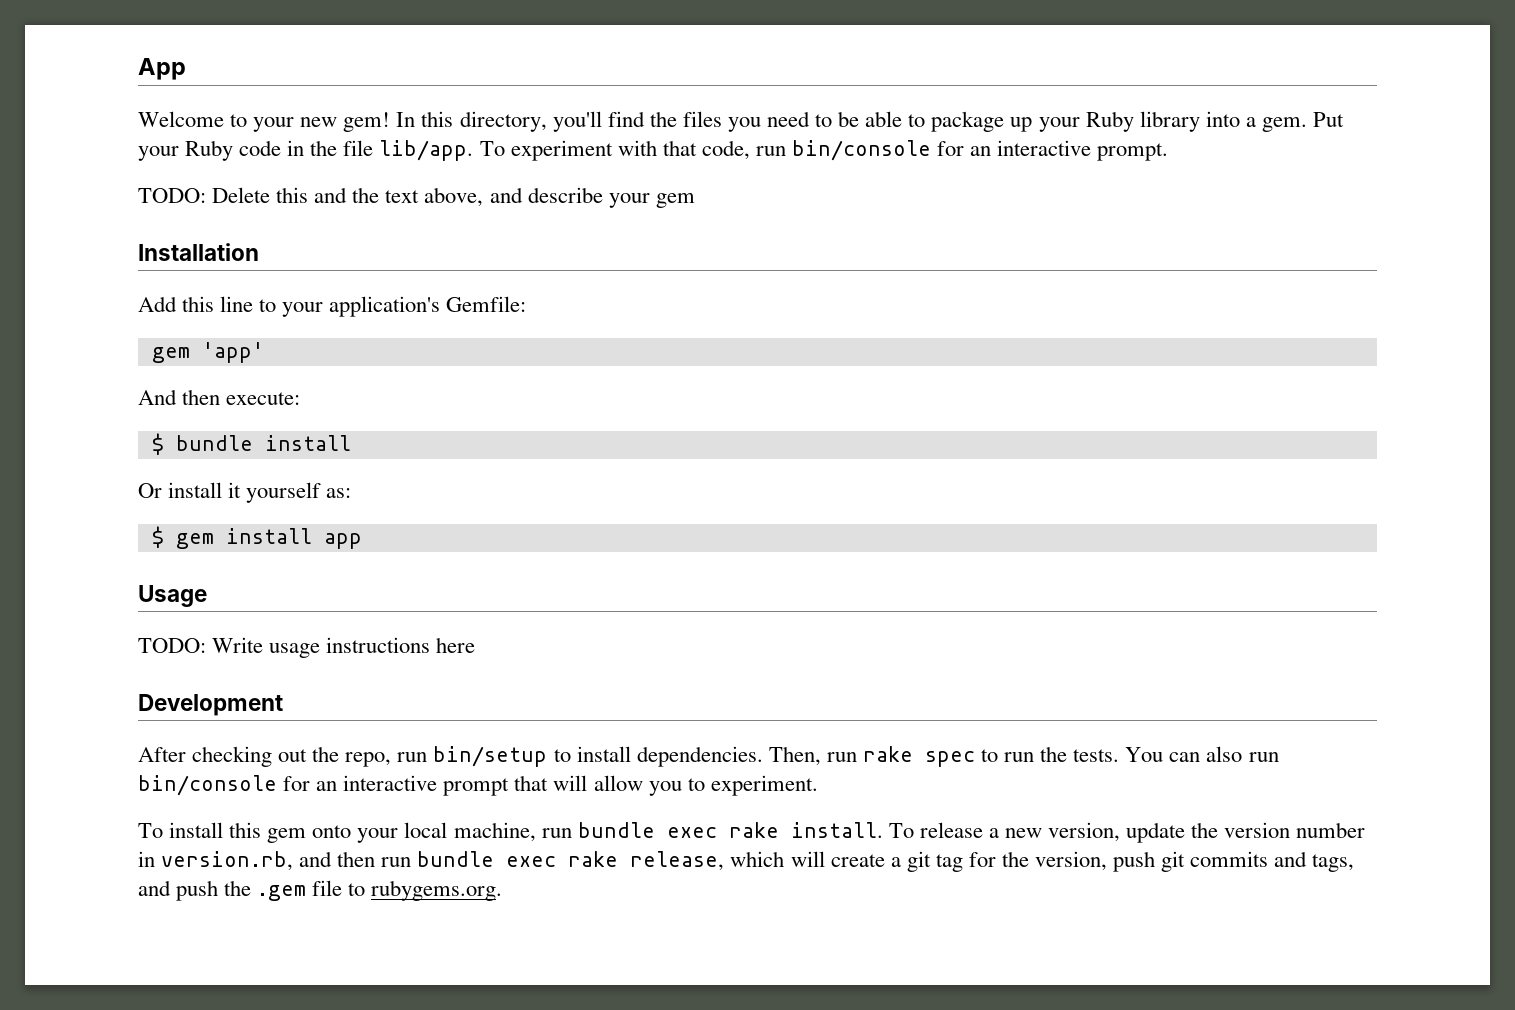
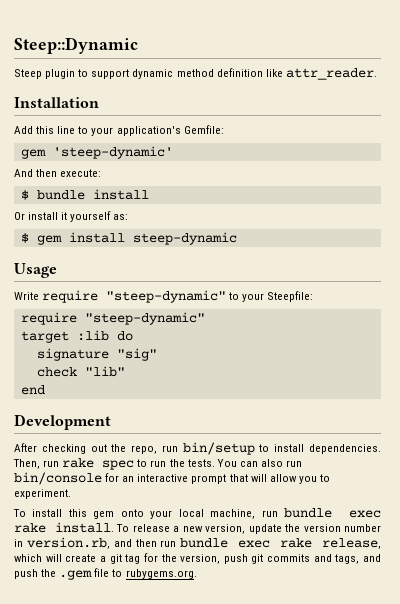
[138,58,186,80] [138,111,1344,132] [138,140,1169,161] [138,187,695,208] App // Welcome to your new gem! In this directory, you'll find the files you need to be able to package up your Ruby library into a gem. Put your Ruby code in the file lib/app. To experiment with that code, run bin/console for an interactive prompt. // TODO: Delete this and the text above, and describe your gem -> [14,37,138,54] [14,68,377,80] Steep::Dynamic // Steep plugin to support dynamic method definition like attr_reader.
[201,342,264,363] 'app' -> [52,146,173,159] 'steep-dynamic'
[323,533,362,549] app -> [132,232,237,245] steep-dynamic
[138,637,476,658] TODO: Write usage instructions here -> [14,290,314,303] [20,312,205,325] [20,330,133,343] [36,348,157,361] [36,366,125,377] [20,385,45,395] Write require "steep-dynamic" to your Steepfile: // require "steep-dynamic" // target :lib do // signature "sig" // check "lib" // end

